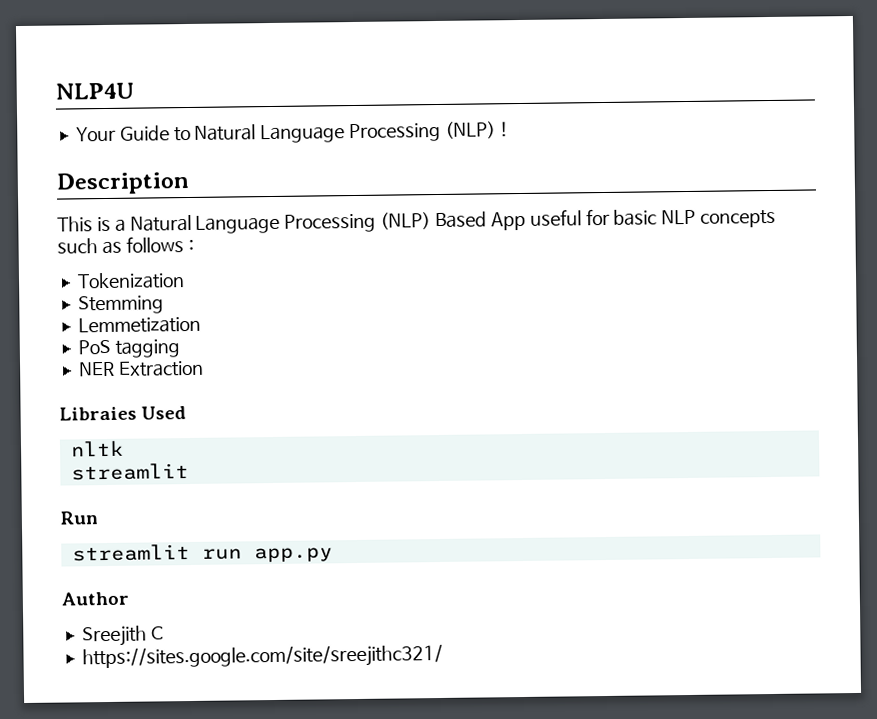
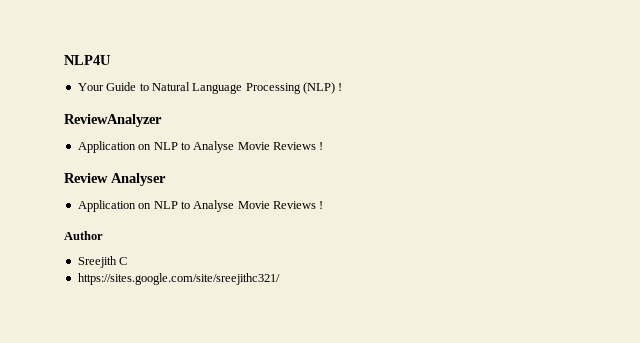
[56,171,189,195] [57,208,777,234] [57,236,194,255] [76,272,185,290] [77,295,164,315] [77,316,201,334] [77,339,180,358] [78,360,204,377] [59,406,187,421] [69,440,124,457] [70,463,189,481] [60,511,98,525] [71,544,333,563] Description // This is a Natural Language Processing (NLP) Based App useful for basic NLP concepts such as follows : // Tokenization // Stemming // Lemmetization // PoS tagging // NER Extraction // Libraies Used // nltk // streamlit // Run // streamlit run app.py -> [64,114,162,127] [77,141,324,153] [64,173,166,186] [77,200,324,212] ReviewAnalyzer // Application on NLP to Analyse Movie Reviews ! // Review Analyser // Application on NLP to Analyse Movie Reviews !

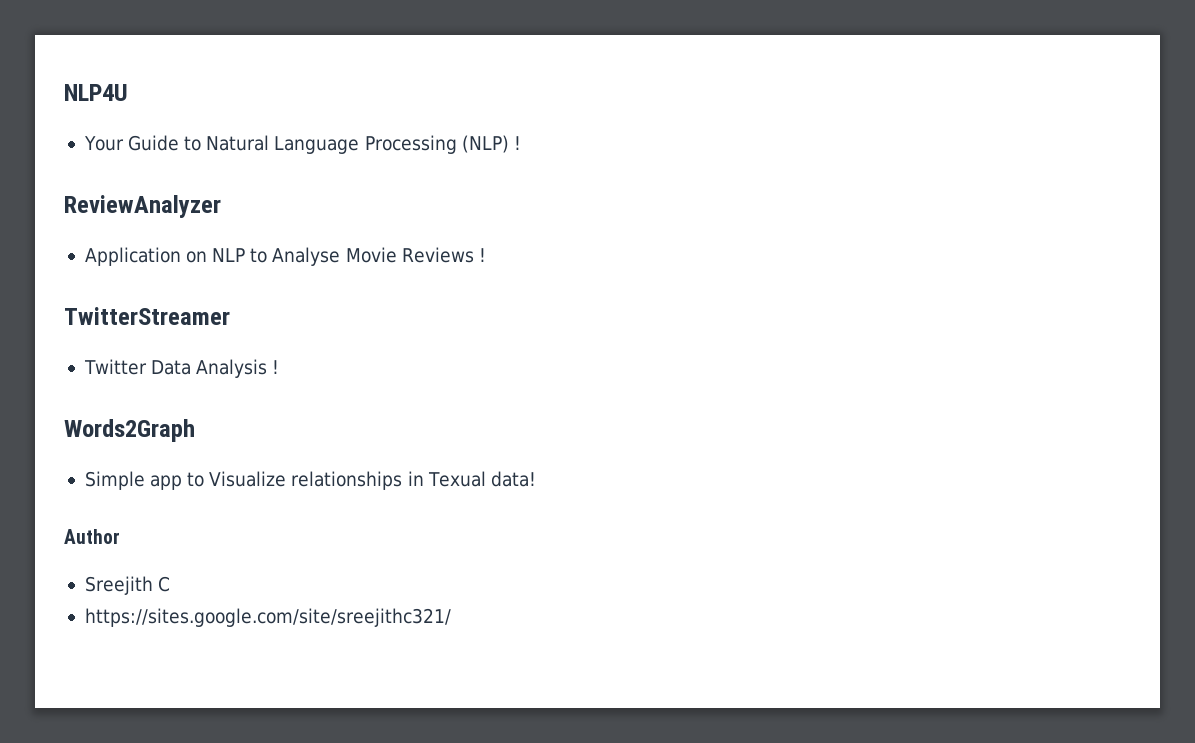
[64,173,166,186] [77,200,324,212] Review Analyser // Application on NLP to Analyse Movie Reviews ! -> [64,307,230,325] [83,359,280,378] [64,419,195,442] [84,471,536,490] TwitterStreamer // Twitter Data Analysis ! // Words2Graph // Simple app to Visualize relationships in Texual data!

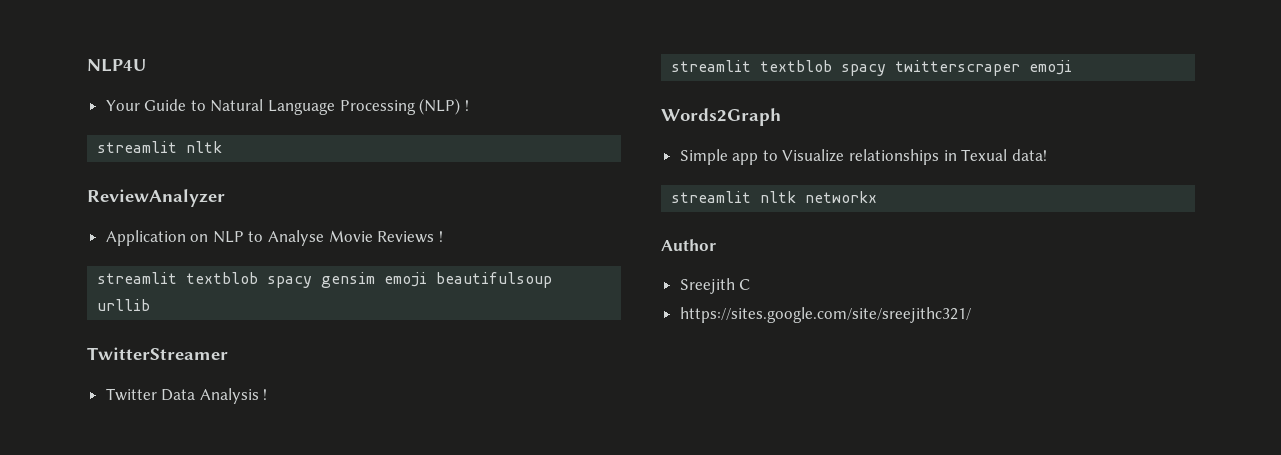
(521, 143) none -> [97,141,223,153] // streamlit nltk
(486, 255) none -> [97,272,553,288] [97,299,151,311] // streamlit textblob spacy gensim emoji beautifulsoup urllib
(280, 367) none -> [671,60,1073,76] // streamlit textblob spacy twitterscraper emoji
(536, 479) none -> [671,191,878,203] // streamlit nltk networkx

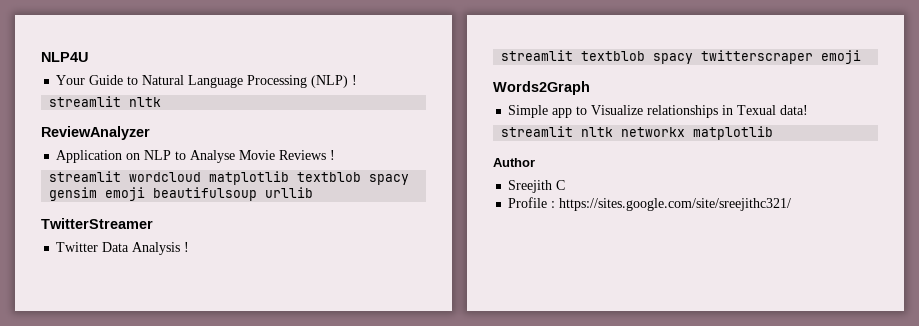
(178, 278) none -> [129,171,290,185] wordcloud matplotlib
(878, 197) none -> [693,126,774,140] matplotlib
(752, 284) none -> [508,197,556,208] Profile :

